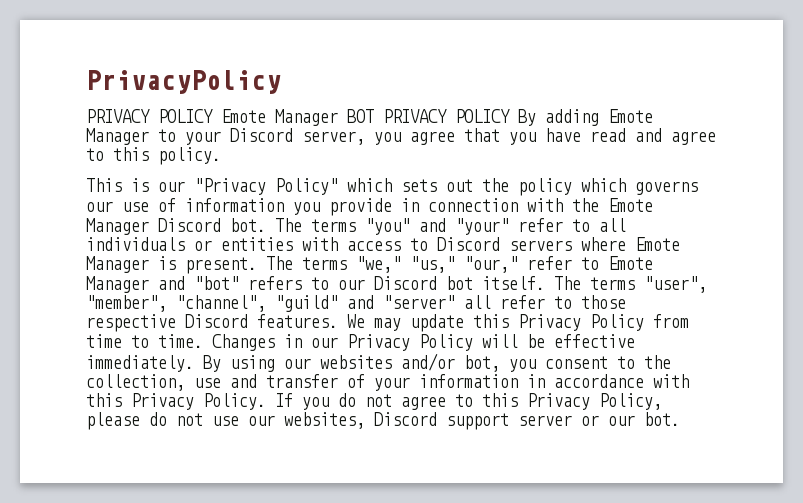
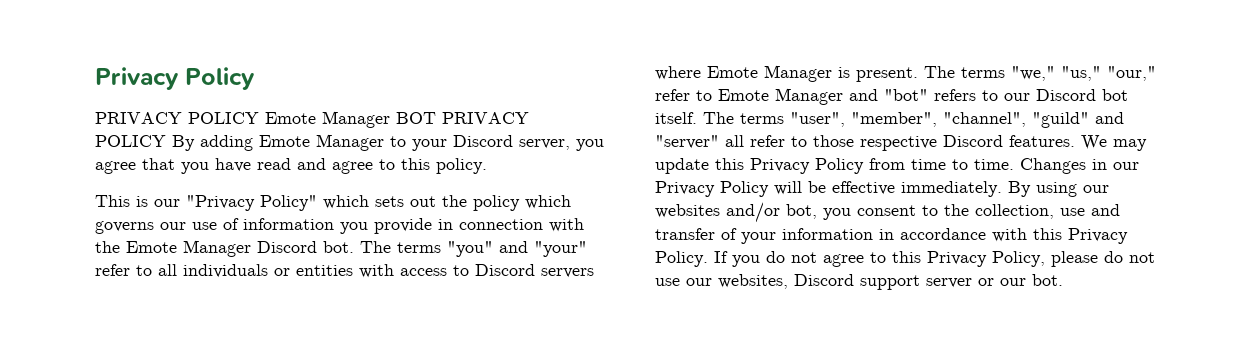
[86,70,281,94] PrivacyPolicy -> [95,67,255,90] Privacy Policy

